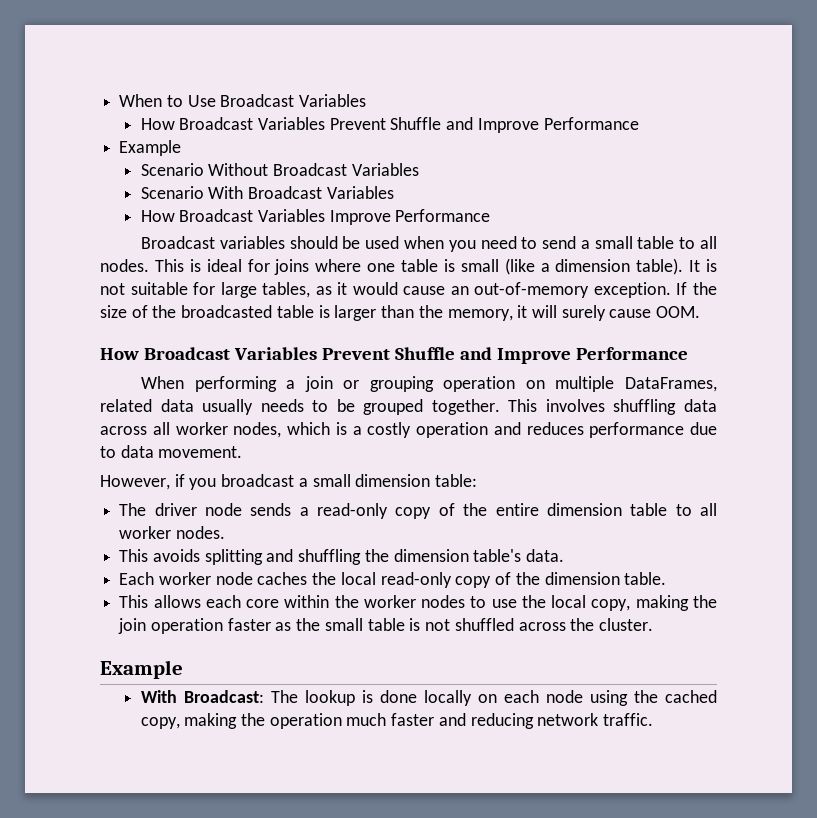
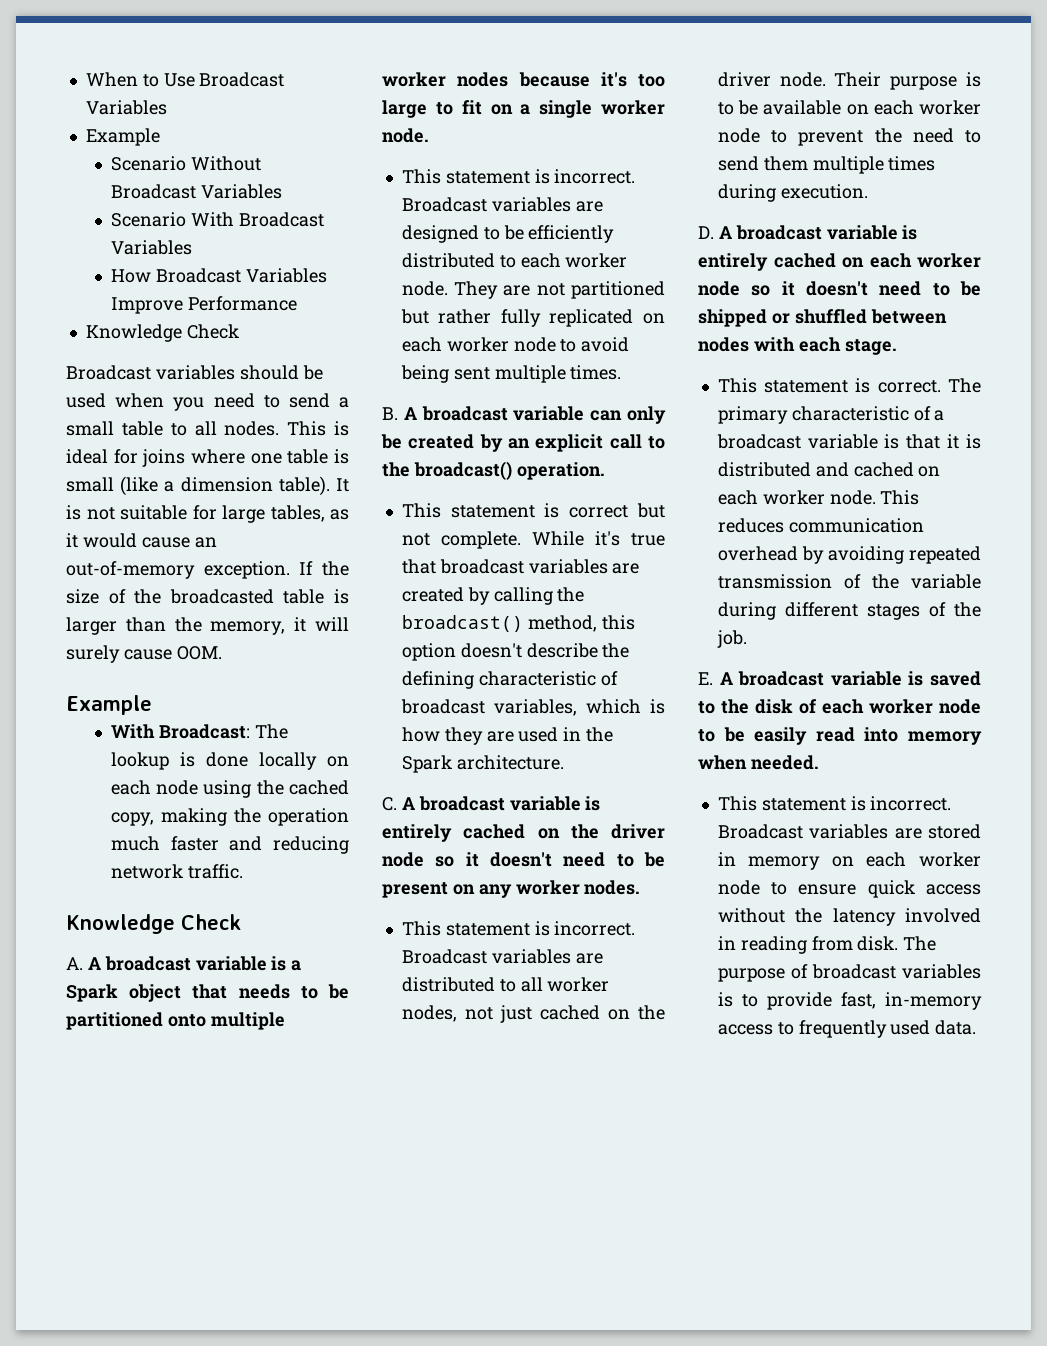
[140,117,639,133] // How Broadcast Variables Prevent Shuffle and Improve Performance -> (167, 107) none
(491, 215) none -> [85,324,239,342] // Knowledge Check
[100,347,688,364] [141,376,717,392] [100,399,717,415] [100,422,717,438] [100,445,243,458] [100,474,478,490] [119,503,718,519] [119,526,225,539] [119,549,565,565] [119,572,667,588] [119,595,717,611] [118,618,653,634] // How Broadcast Variables Prevent Shuffle and Improve Performance // When performing a join or grouping operation on multiple DataFrames, related data usually needs to be grouped together. This involves shuffling data across all worker nodes, which is a costly operation and reduces performance due to data movement. // However, if you broadcast a small dimension table: // The driver node sends a read-only copy of the entire dimension table to all worker nodes. // This avoids splitting and shuffling the dimension table's data. // Each worker node caches the local read-only copy of the dimension table. // This allows each core within the worker nodes to use the local copy, making the join operation faster as the small table is not shuffled across the cluster. -> (222, 653) none
(654, 719) none -> [66,914,241,934] [66,956,302,971] [66,984,349,1002] [66,1012,285,1030] [382,72,665,87] [382,100,665,118] [382,128,429,143] [401,169,636,184] [401,197,603,212] [401,225,615,243] [401,253,628,268] [401,281,665,299] [400,309,665,327] [401,337,630,352] [400,365,622,383] [382,406,666,424] [381,434,665,452] [382,461,605,480] [401,503,665,518] [401,531,665,549] [401,559,640,574] [401,587,585,605] [401,615,635,632] [401,643,630,661] [401,671,618,689] [400,699,665,716] [401,727,614,745] [401,755,564,773] [382,796,601,811] [382,824,665,842] [382,852,665,867] [382,880,641,898] [401,921,636,936] [401,949,603,964] [401,977,610,992] [401,1005,665,1023] [717,72,981,90] [717,100,981,115] [717,128,981,146] [717,156,936,174] [717,184,868,202] [698,225,918,240] [698,253,981,271] [698,281,981,296] [698,309,947,327] [698,337,897,355] [717,378,981,393] [717,406,945,424] [716,434,981,449] [717,462,941,477] [717,490,920,505] [717,518,924,533] [717,546,981,564] [717,574,981,589] [717,602,981,620] [716,630,747,648] [698,671,981,686] [698,699,981,714] [698,727,982,745] [698,755,819,770] [717,796,952,811] [717,824,981,839] [717,852,981,870] [717,880,981,898] [717,908,981,926] [717,936,937,954] [717,964,981,982] [717,992,982,1010] [717,1020,977,1038] // Knowledge Check // A. A broadcast variable is a Spark object that needs to be partitioned onto multiple worker nodes because it's too large to fit on a single worker node. // This statement is incorrect. Broadcast variables are designed to be efficiently distributed to each worker node. They are not partitioned but rather fully replicated on each worker node to avoid being sent multiple times. // B. A broadcast variable can only be created by an explicit call to the broadcast() operation. // This statement is correct but not complete. While it's true that broadcast variables are created by calling the broadcast() method, this option doesn't describe the defining characteristic of broadcast variables, which is how they are used in the Spark architecture. // C. A broadcast variable is entirely cached on the driver node so it doesn't need to be present on any worker nodes. // This statement is incorrect. Broadcast variables are distributed to all worker nodes, not just cached on the driver node. Their purpose is to be available on each worker node to prevent the need to send them multiple times during execution. // D. A broadcast variable is entirely cached on each worker node so it doesn't need to be shipped or shuffled between nodes with each stage. // This statement is correct. The primary characteristic of a broadcast variable is that it is distributed and cached on each worker node. This reduces communication overhead by avoiding repeated transmission of the variable during different stages of the job. // E. A broadcast variable is saved to the disk of each worker node to be easily read into memory when needed. // This statement is incorrect. Broadcast variables are stored in memory on each worker node to ensure quick access without the latency involved in reading from disk. The purpose of broadcast variables is to provide fast, in-memory access to frequently used data.

